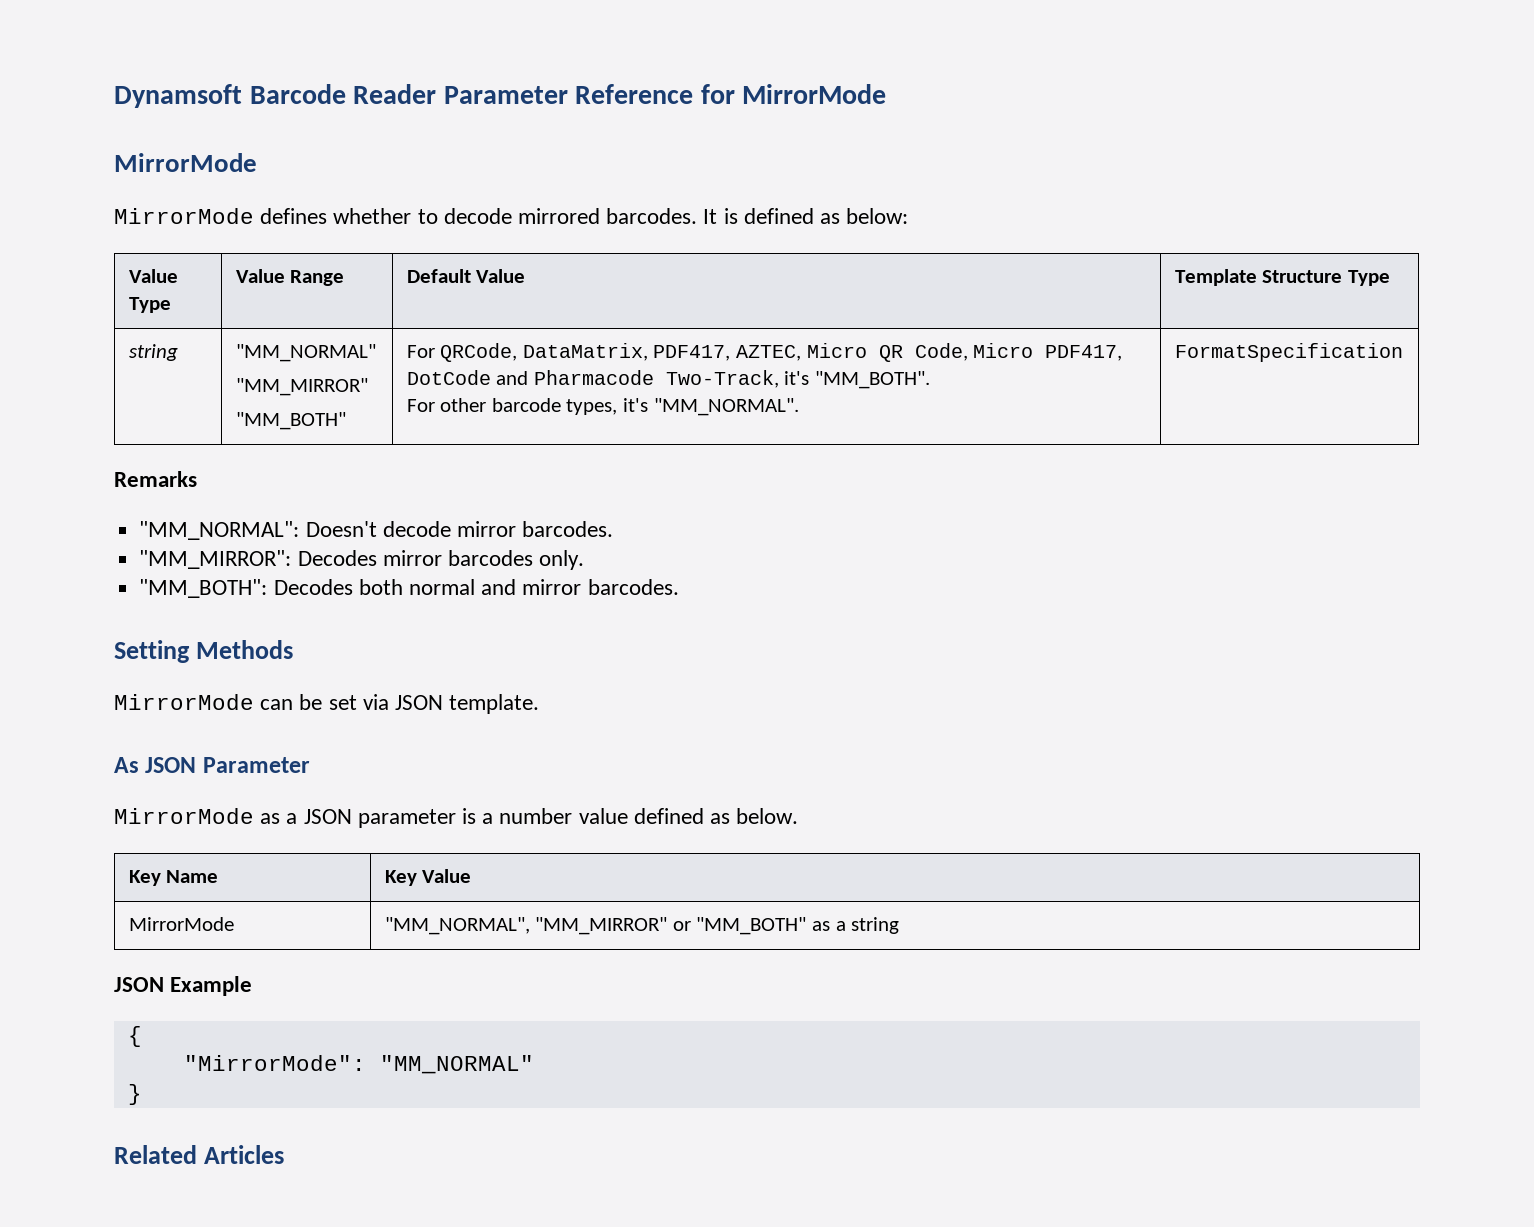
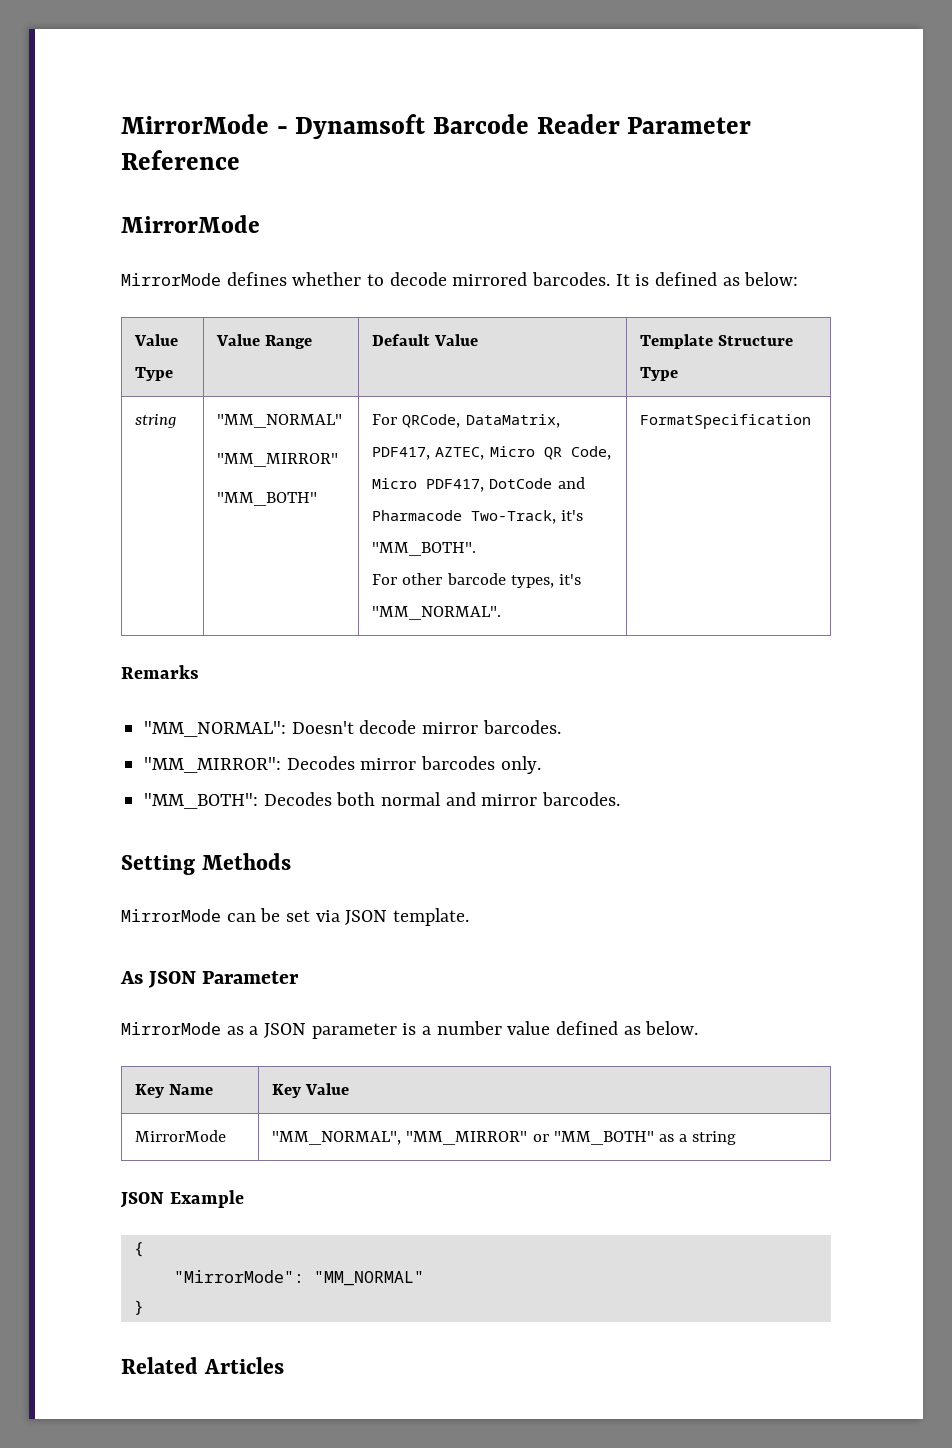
(114, 96) none -> [121,114,288,134] MirrorMode -
[700,84,887,104] for MirrorMode -> (240, 160) none

